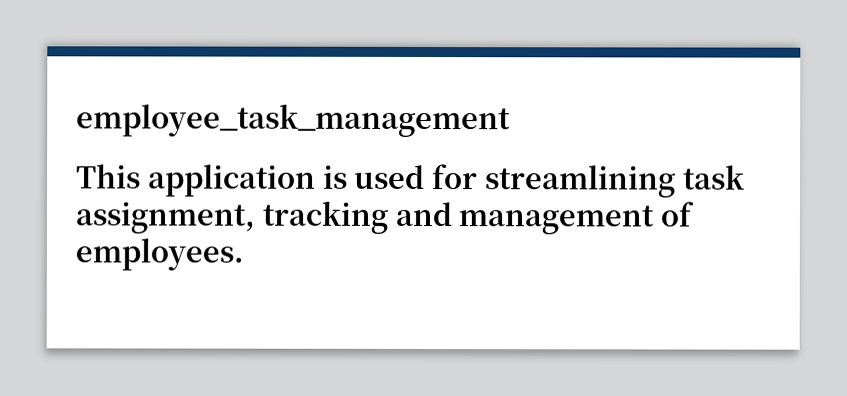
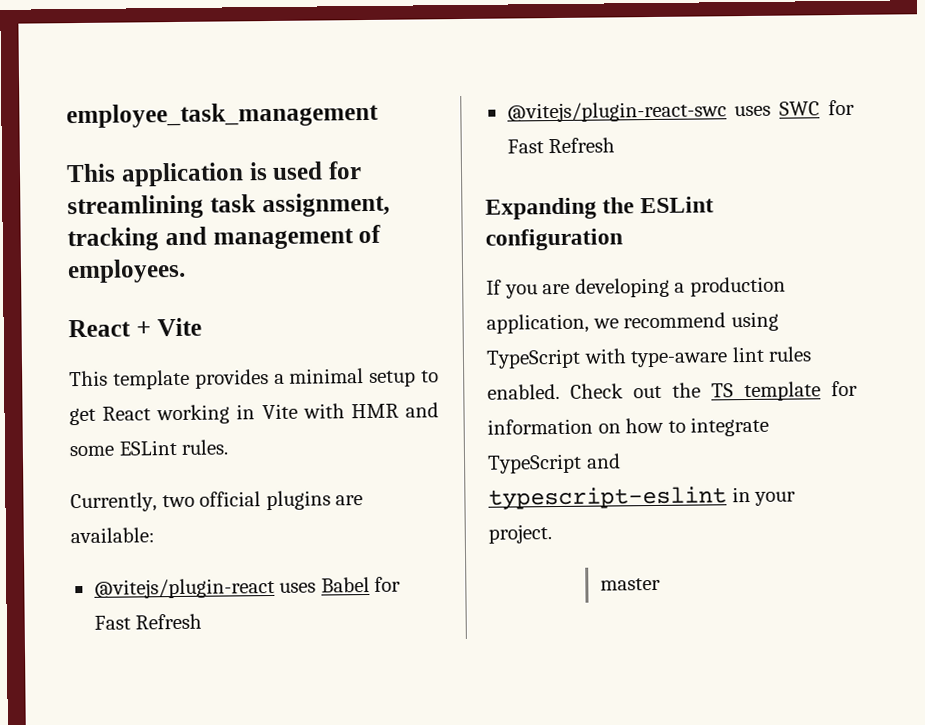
(244, 254) none -> [68,317,202,338] [69,368,439,390] [69,402,439,426] [69,439,229,457] [70,490,364,513] [70,527,155,544] [93,576,402,599] [93,613,203,630] [506,99,855,123] [506,137,616,154] [485,196,714,220] [485,228,623,251] [486,276,786,299] [486,311,779,334] [486,346,813,369] [487,380,858,402] [487,416,770,437] [487,453,621,474] [488,486,797,510] [488,524,552,544] [599,577,661,591] // React + Vite // This template provides a minimal setup to get React working in Vite with HMR and some ESLint rules. // Currently, two official plugins are available: // @vitejs/plugin-react uses Babel for Fast Refresh // @vitejs/plugin-react-swc uses SWC for Fast Refresh // Expanding the ESLint configuration // If you are developing a production application, we recommend using TypeScript with type-aware lint rules enabled. Check out the TS template for information on how to integrate TypeScript and typescript-eslint in your project. // master

